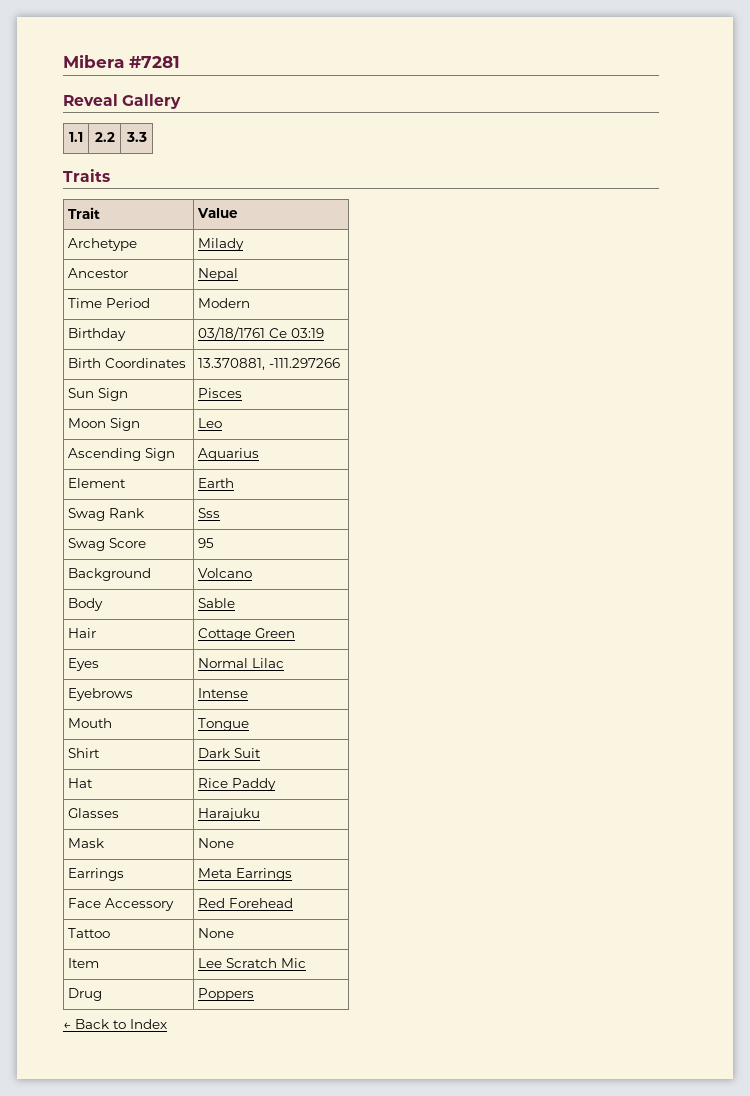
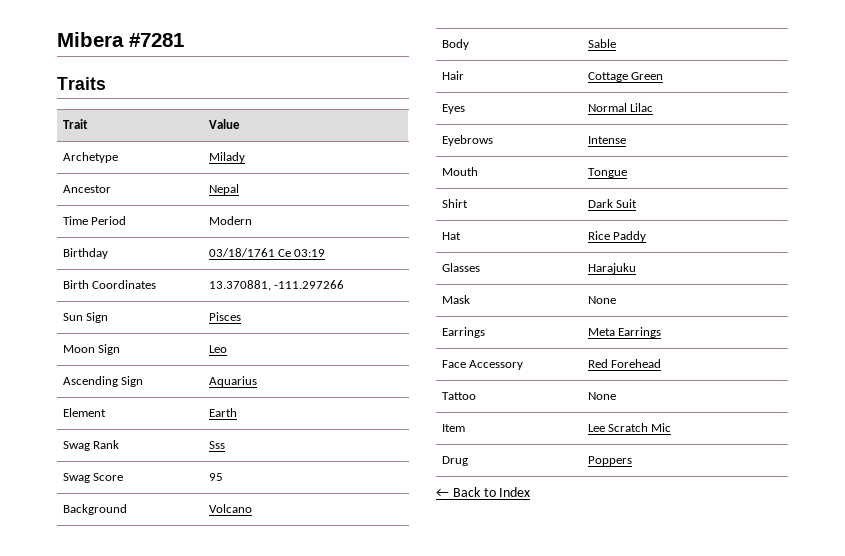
[63,94,182,109] [69,132,83,142] [94,132,115,142] [125,132,147,142] // Reveal Gallery // 1.1 | 2.2 | 3.3 -> (184, 40) none

